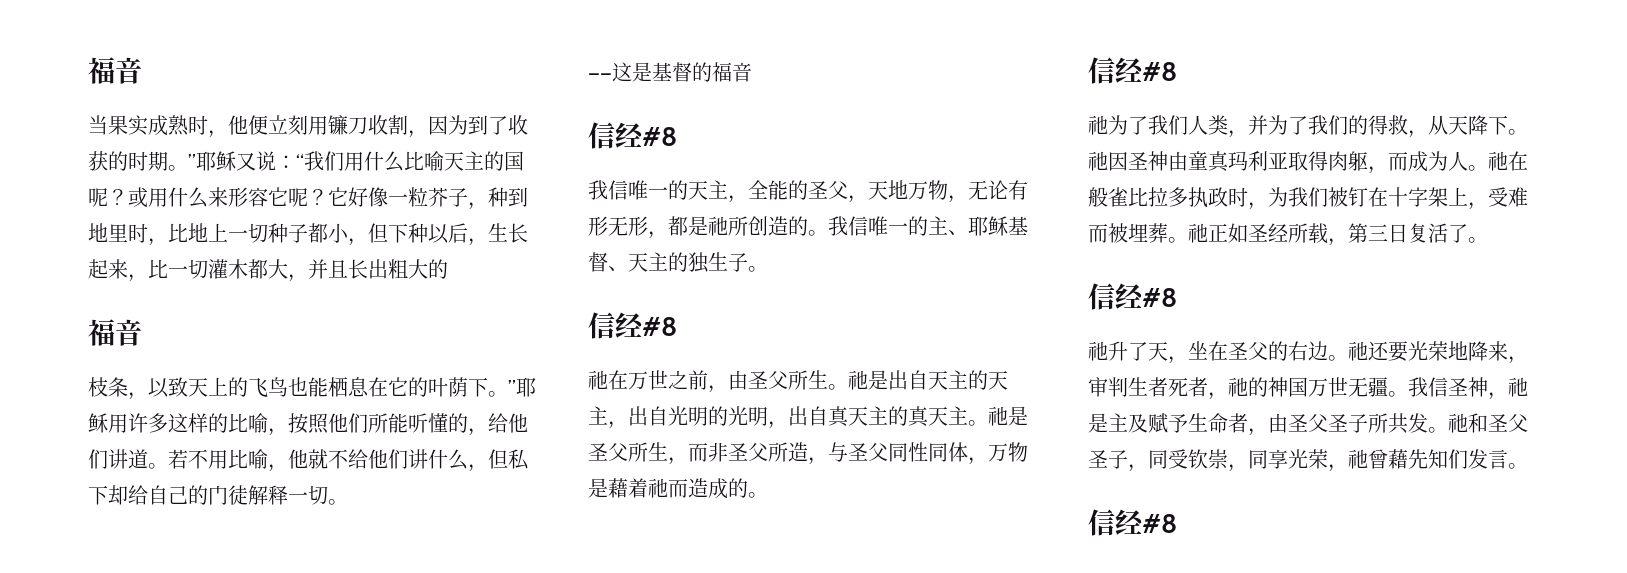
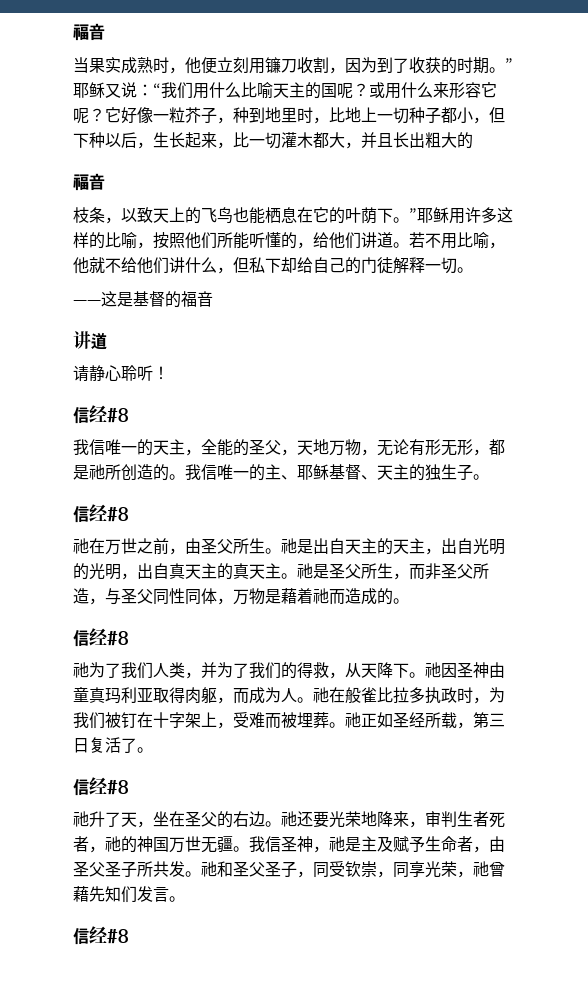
(752, 72) none -> [73,331,107,350] [73,365,169,382] // 讲道 // 请静心聆听！

